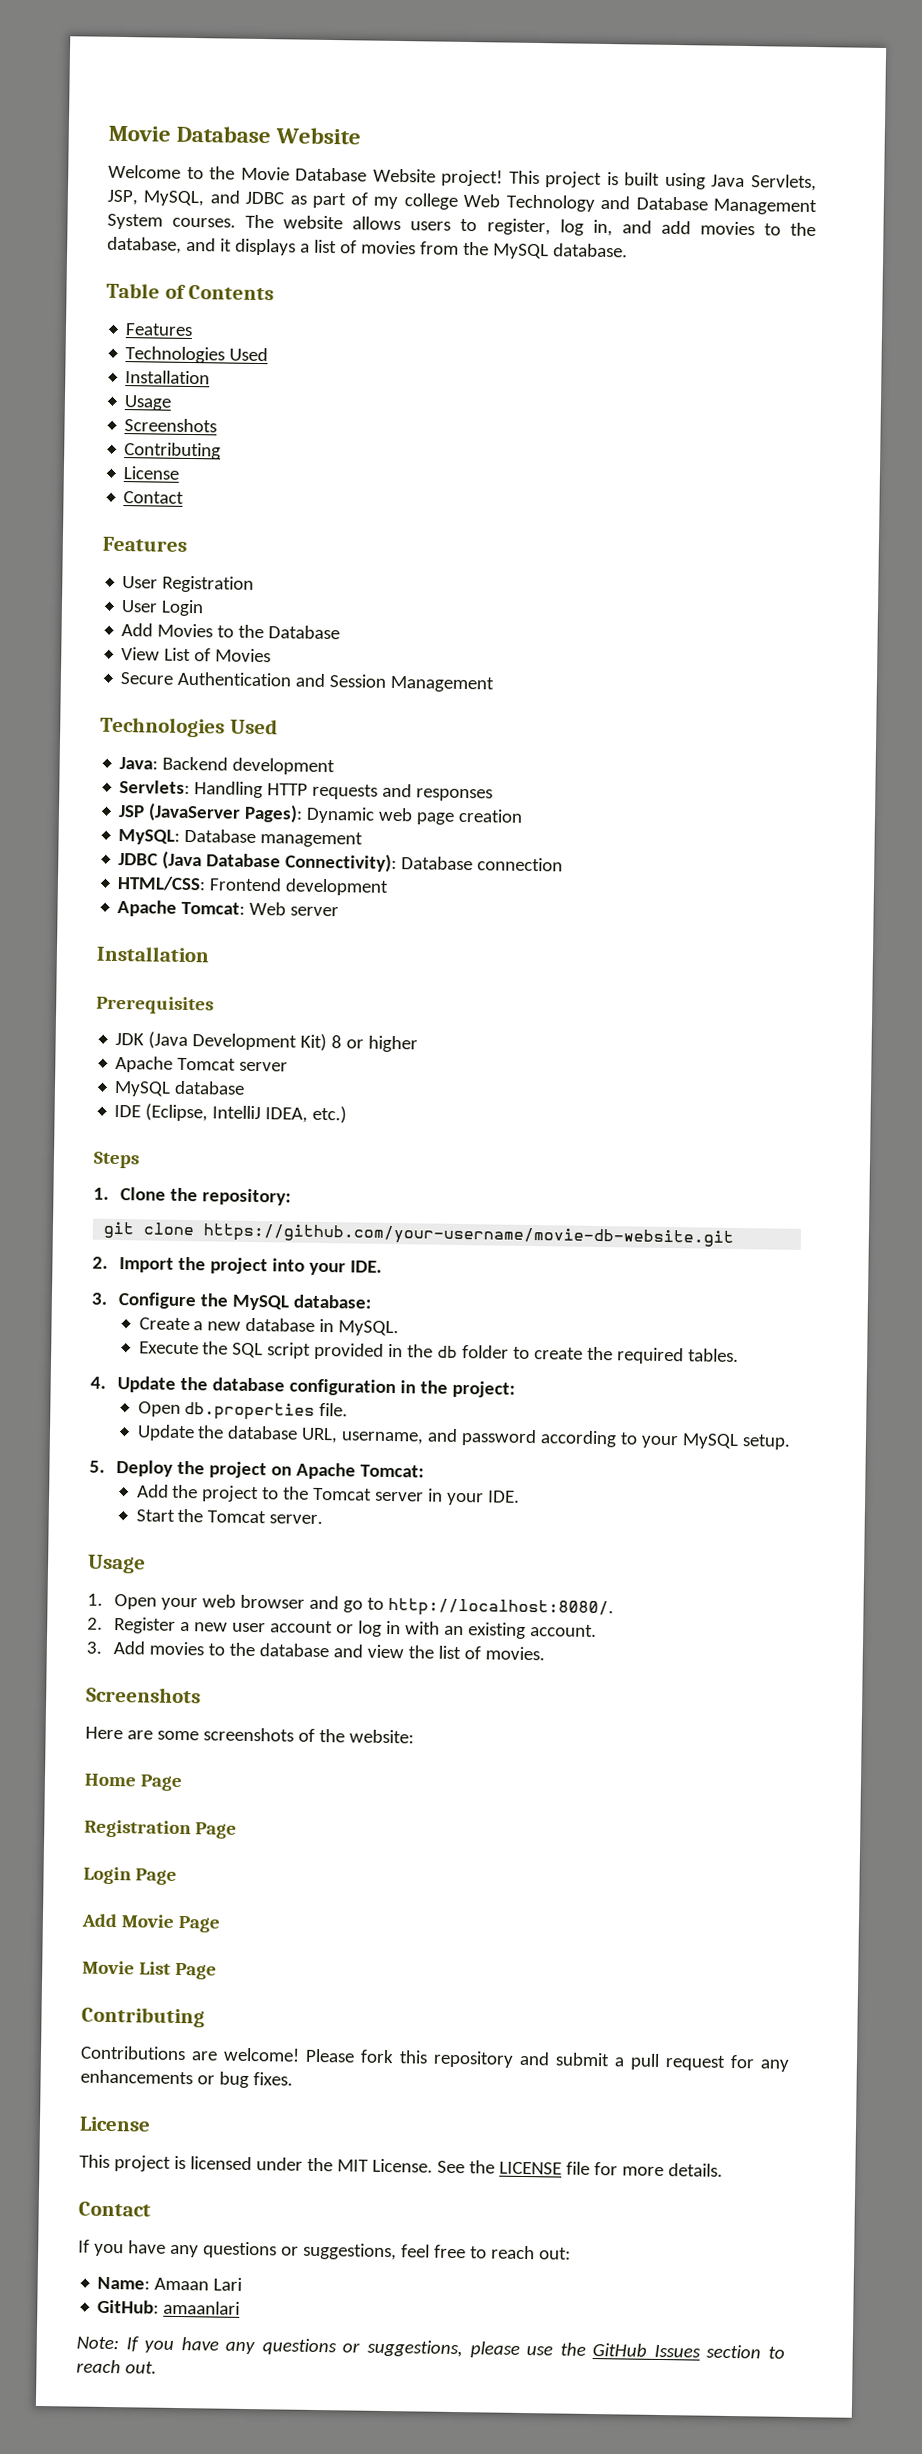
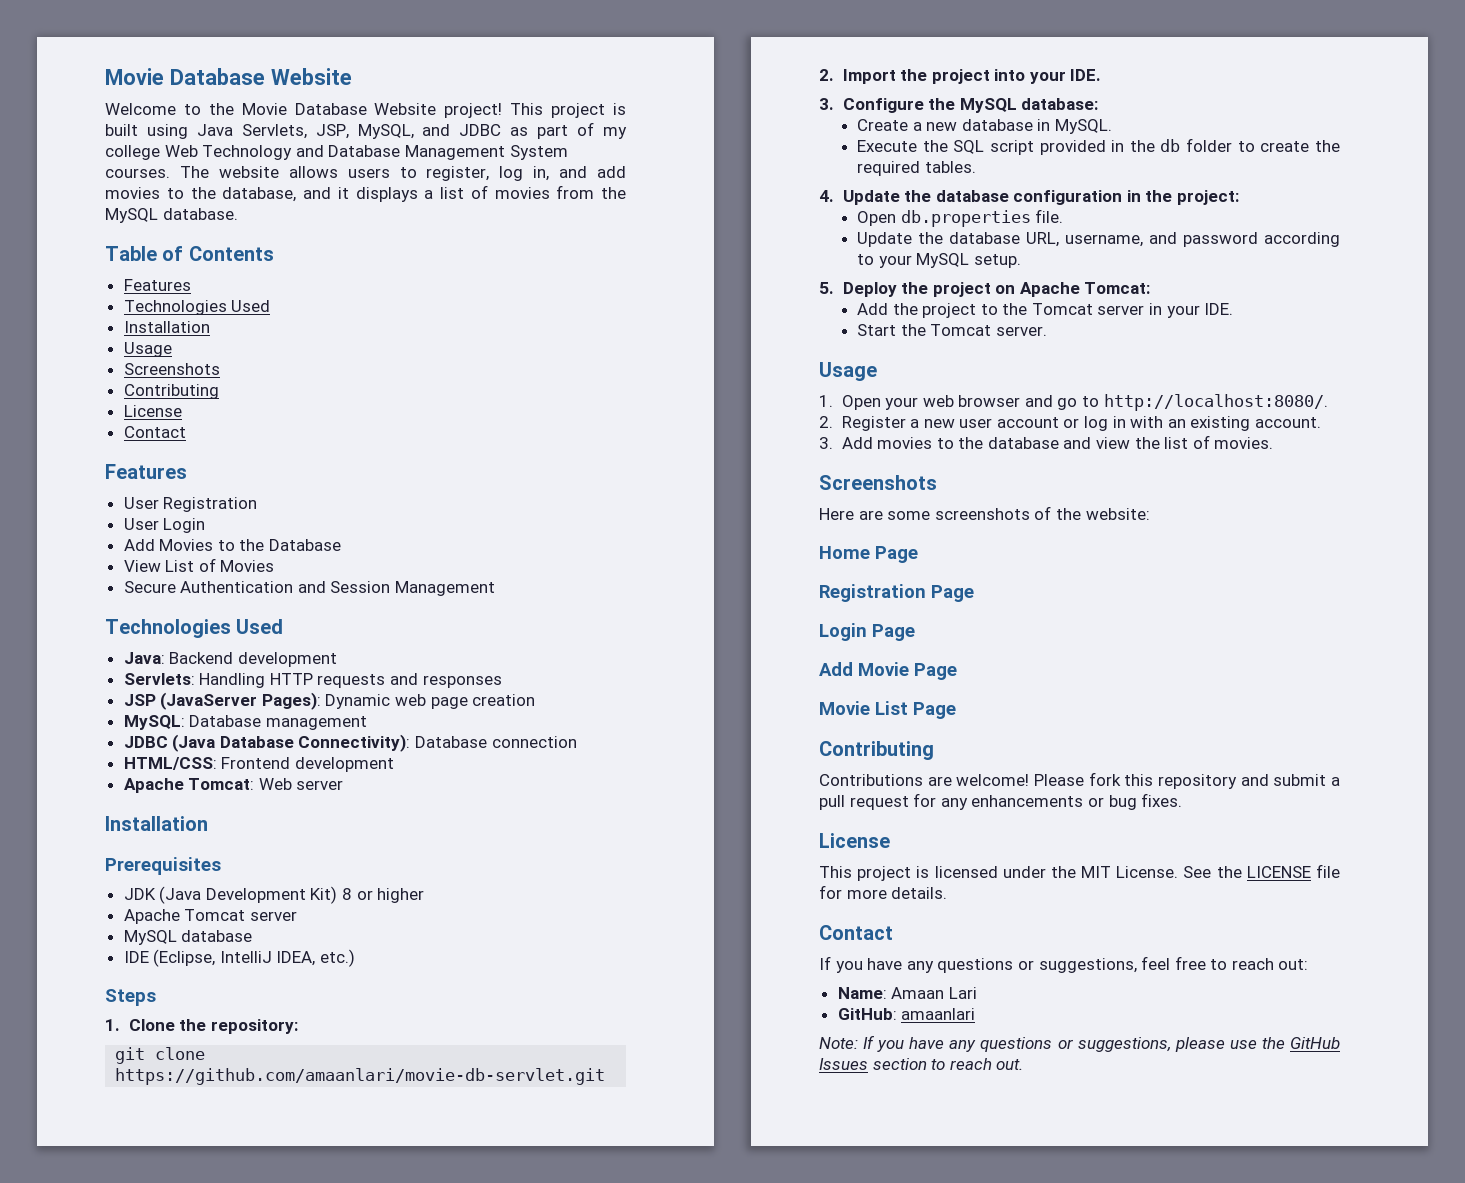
[203,1223,735,1248] https://github.com/your-username/movie-db-website.git -> [115,1068,606,1085] https://github.com/amaanlari/movie-db-servlet.git

